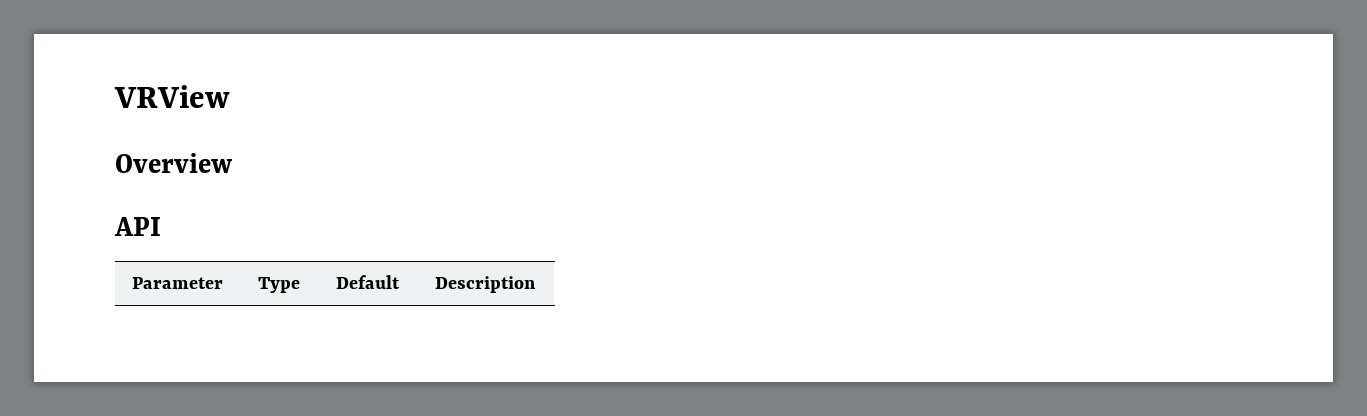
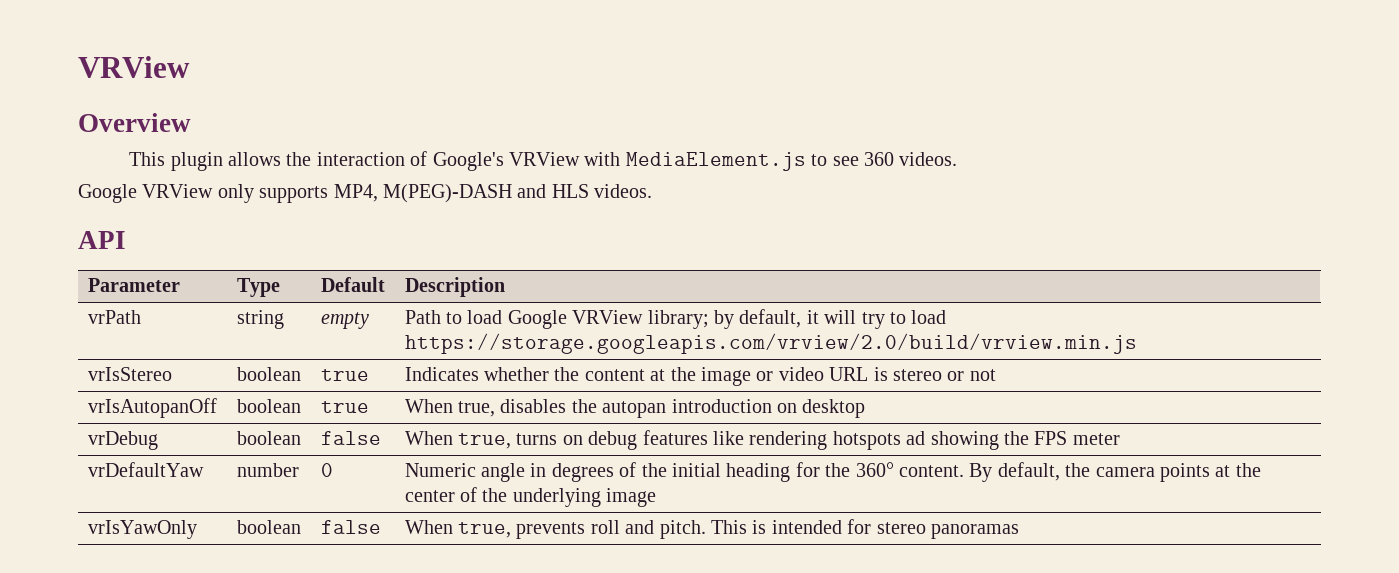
(232, 163) none -> [129,151,958,171] [78,184,653,203] // This plugin allows the interaction of Google's VRView with MediaElement.js to see 360 videos. // Google VRView only supports MP4, M(PEG)-DASH and HLS videos.
(537, 284) none -> [87,310,141,324] [236,310,284,329] [320,312,369,329] [404,309,947,329] [404,333,1137,354] [87,367,172,381] [236,367,301,381] [320,369,369,381] [404,367,996,386] [87,398,217,418] [236,399,301,413] [320,401,369,413] [404,399,866,418] [87,431,158,450] [236,431,301,445] [320,431,381,445] [404,430,1120,450] [87,462,204,477] [236,463,299,477] [320,463,333,477] [404,462,1261,482] [404,487,657,507] [87,520,197,539] [236,520,301,534] [320,520,381,534] [404,519,1020,539] // vrPath | string | empty | Path to load Google VRView library; by default, it will try to load https://storage.googleapis.com/vrview/2.0/build/vrview.min.js // vrIsStereo | boolean | true | Indicates whether the content at the image or video URL is stereo or not // vrIsAutopanOff | boolean | true | When true, disables the autopan introduction on desktop // vrDebug | boolean | false | When true, turns on debug features like rendering hotspots ad showing the FPS meter // vrDefaultYaw | number | 0 | Numeric angle in degrees of the initial heading for the 360° content. By default, the camera points at the center of the underlying image // vrIsYawOnly | boolean | false | When true, prevents roll and pitch. This is intended for stereo panoramas

